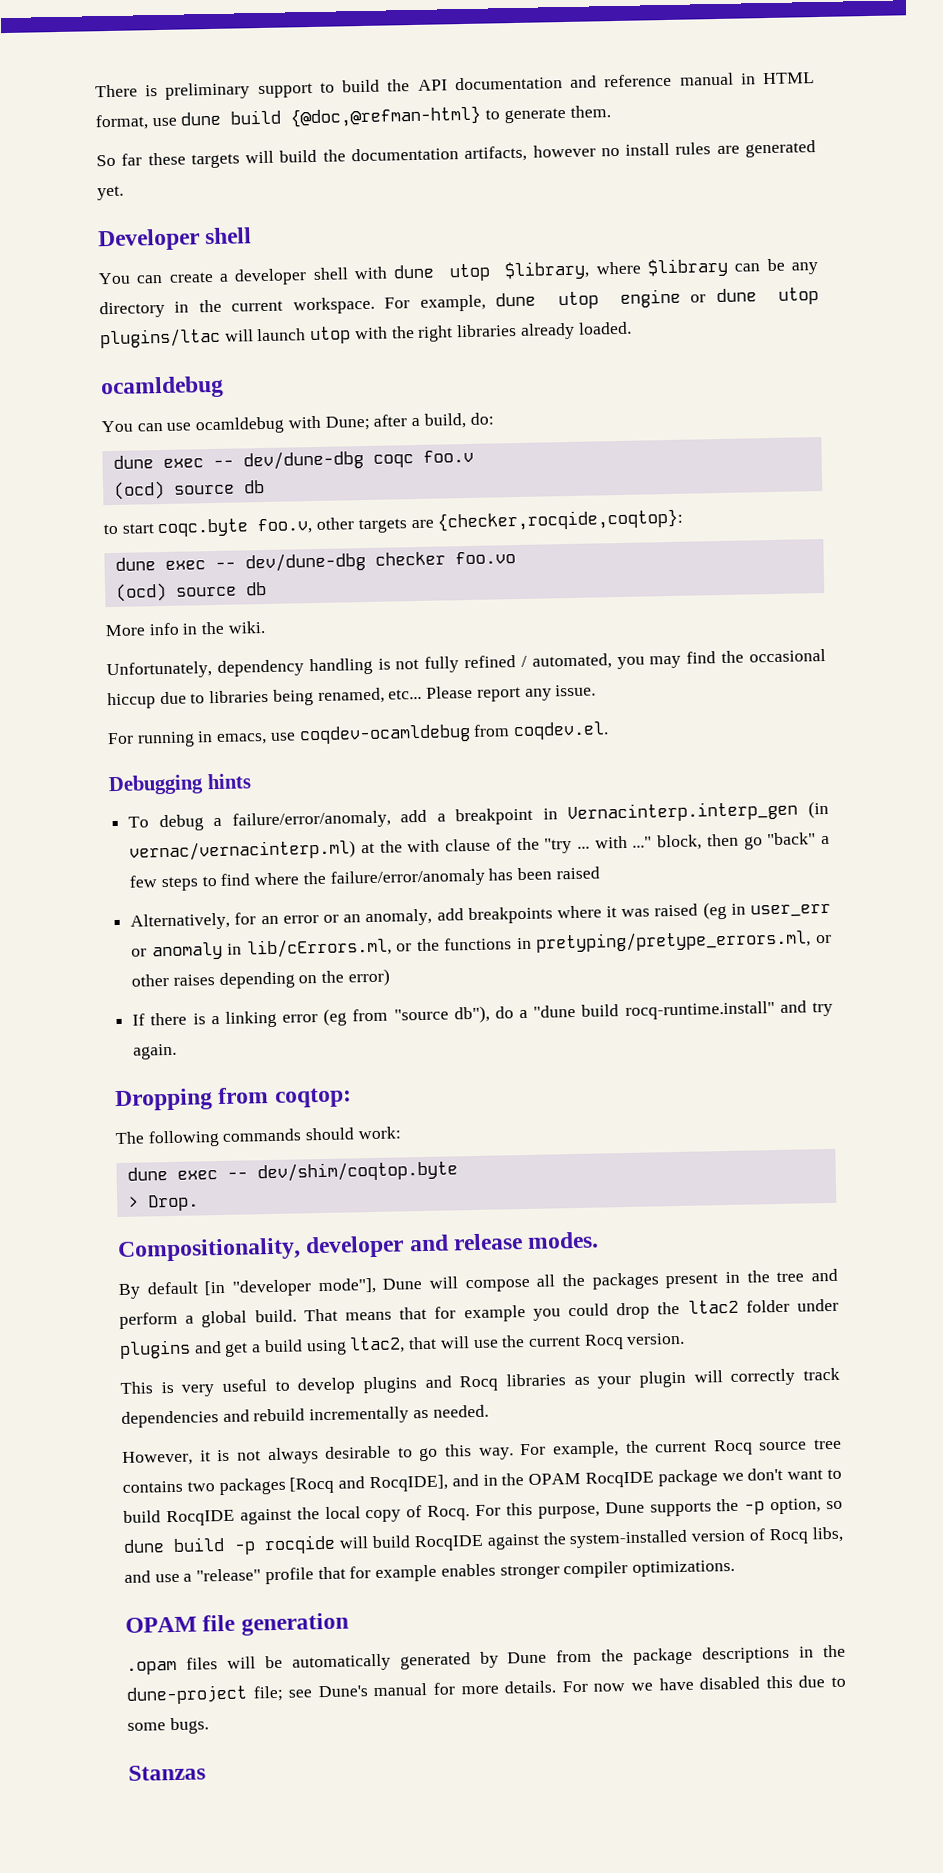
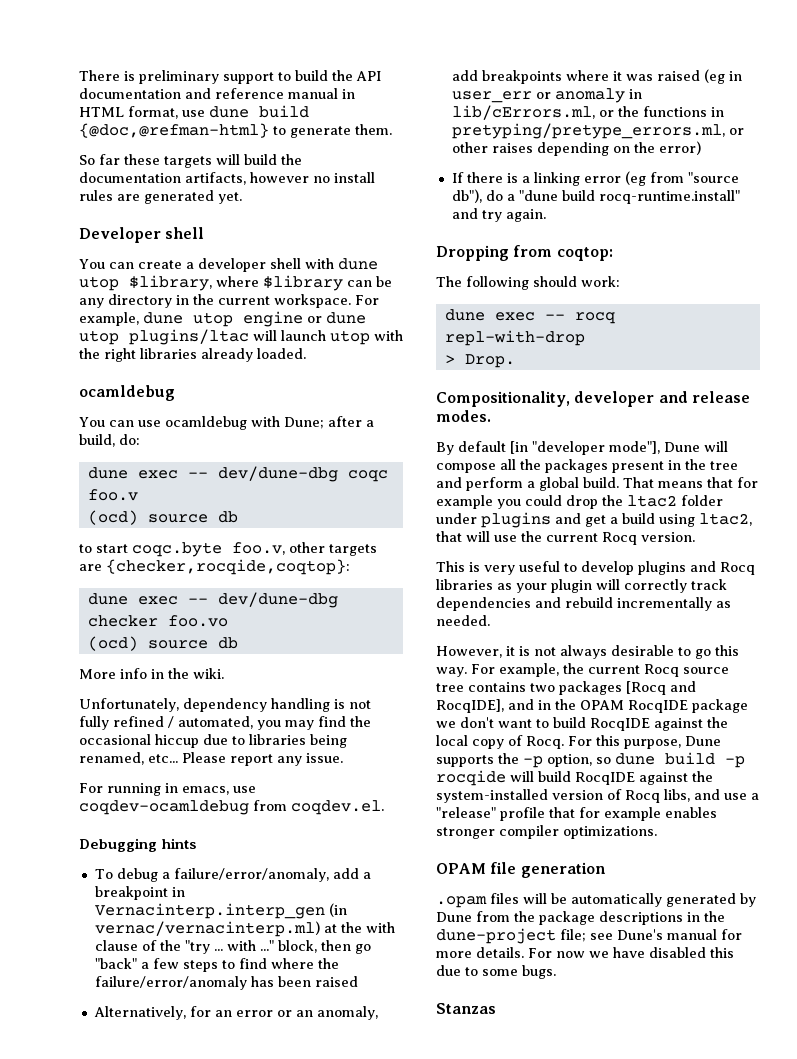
[222,1128,302,1142] commands -> (529, 283) none
[256,1160,458,1183] dev/shim/coqtop.byte -> [574,312,615,324] [444,330,585,346] rocq repl-with-drop

